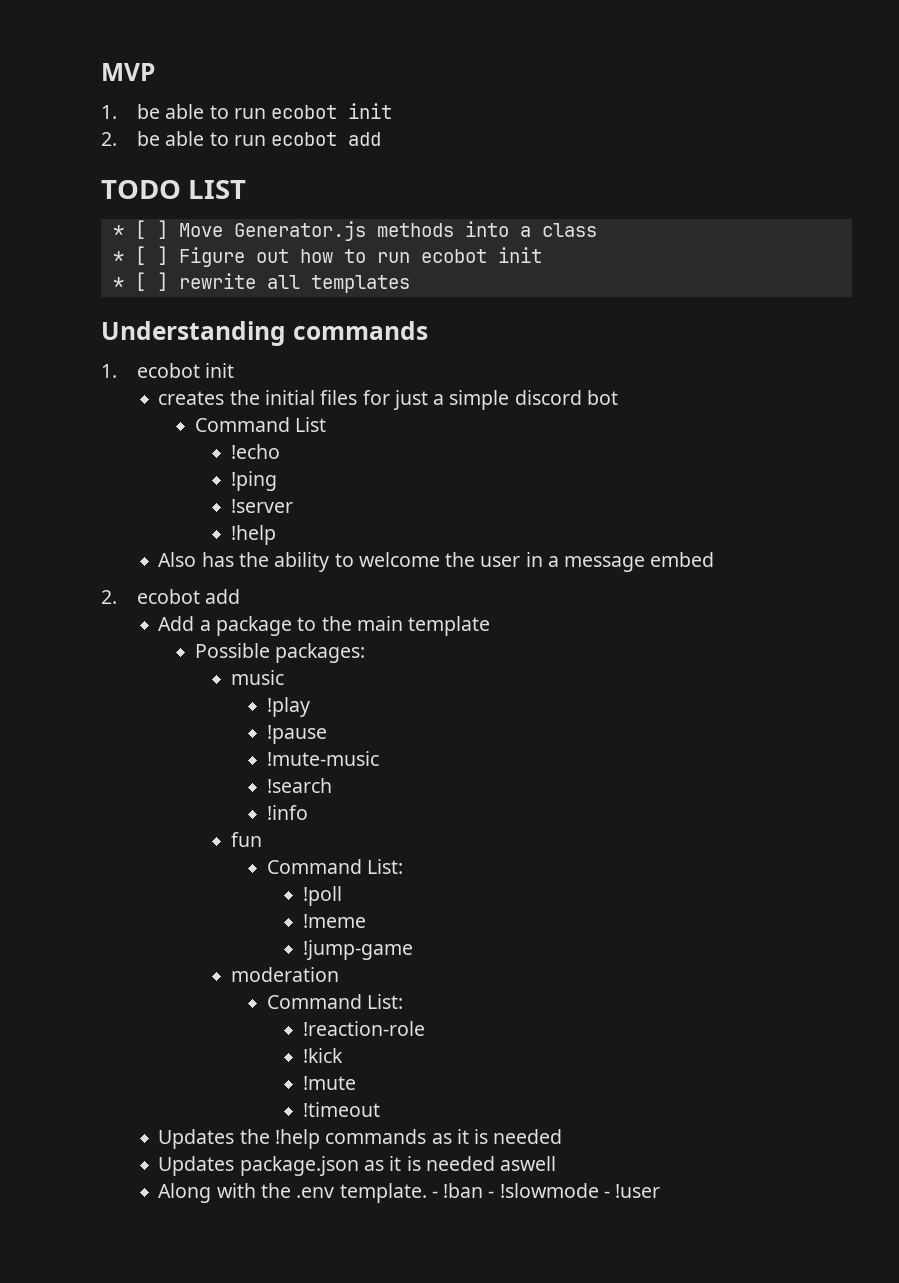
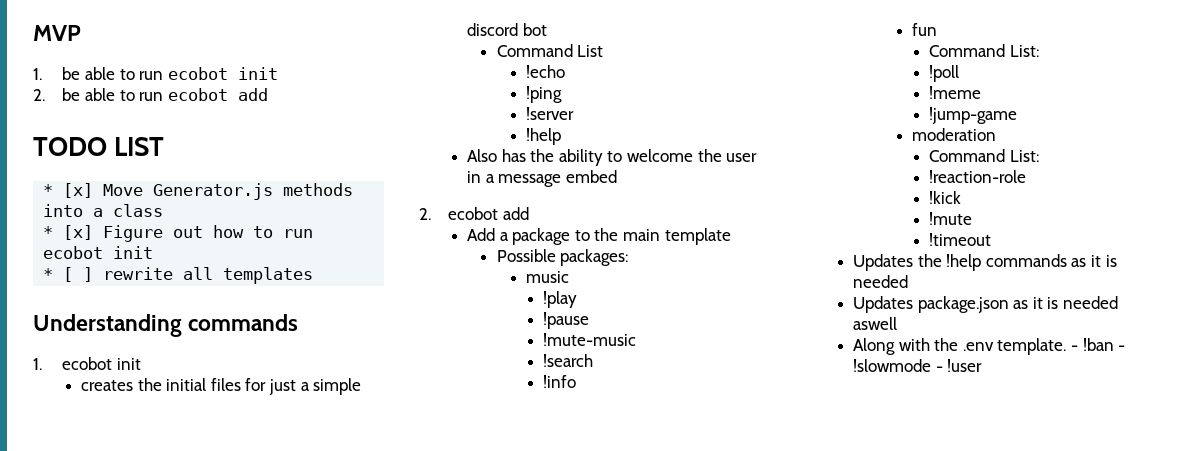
[134,220,168,239] [ ] -> [63,183,94,198] [x]
[134,246,168,265] [ ] -> [63,225,94,240] [x]

